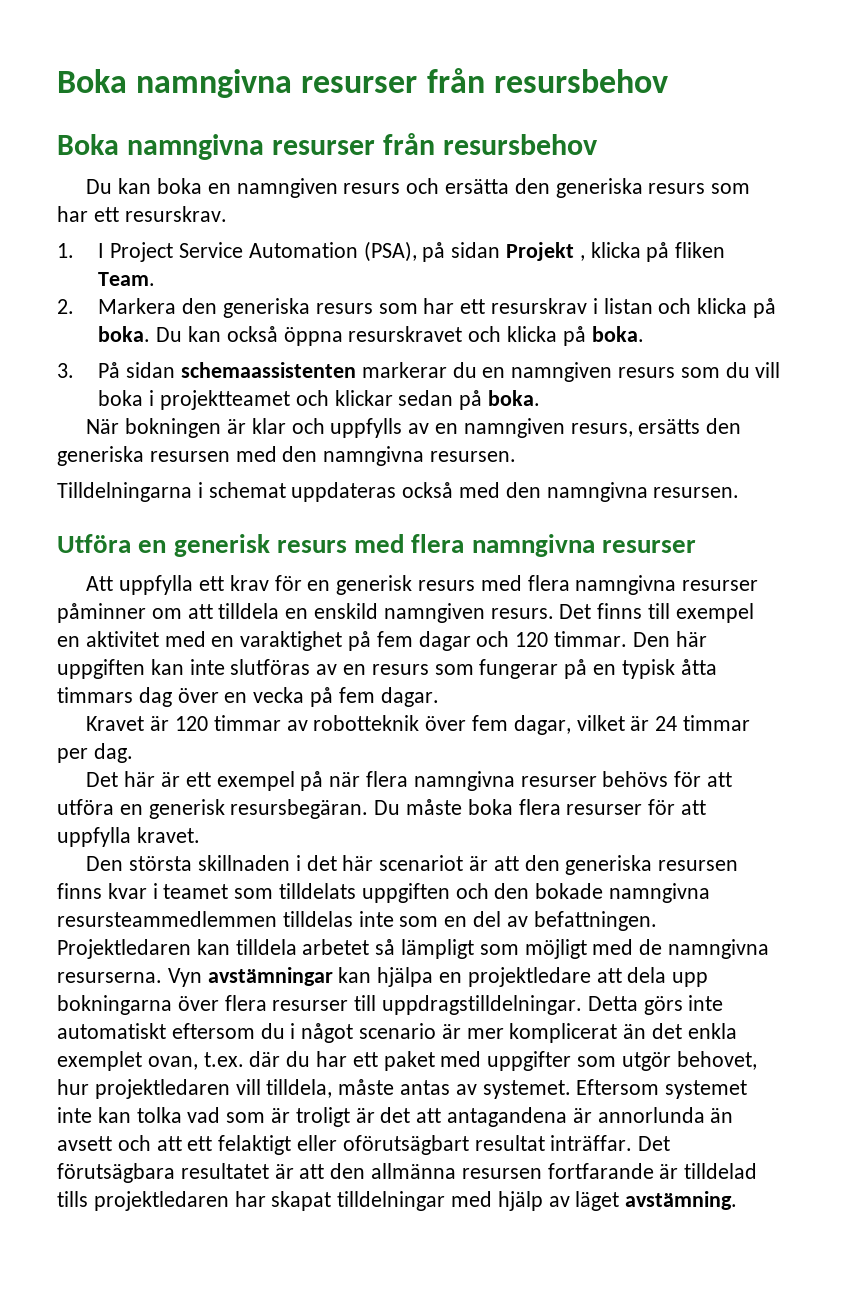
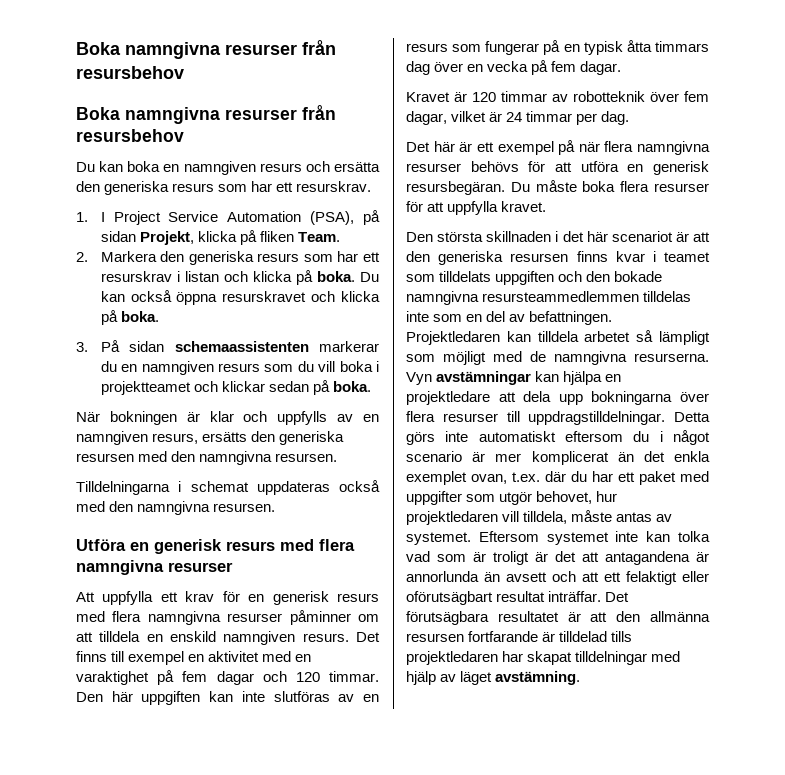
[506,242,585,261] Projekt , -> [139,231,194,245] Projekt,

